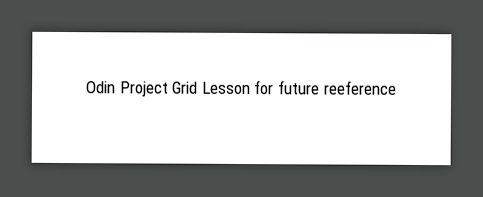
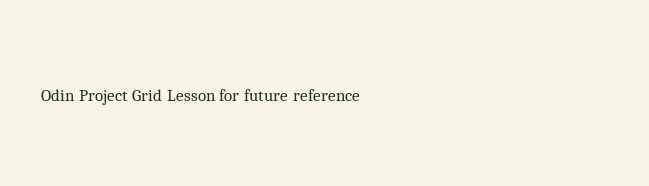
[323,80,397,95] reeference -> [292,89,360,101] reference

